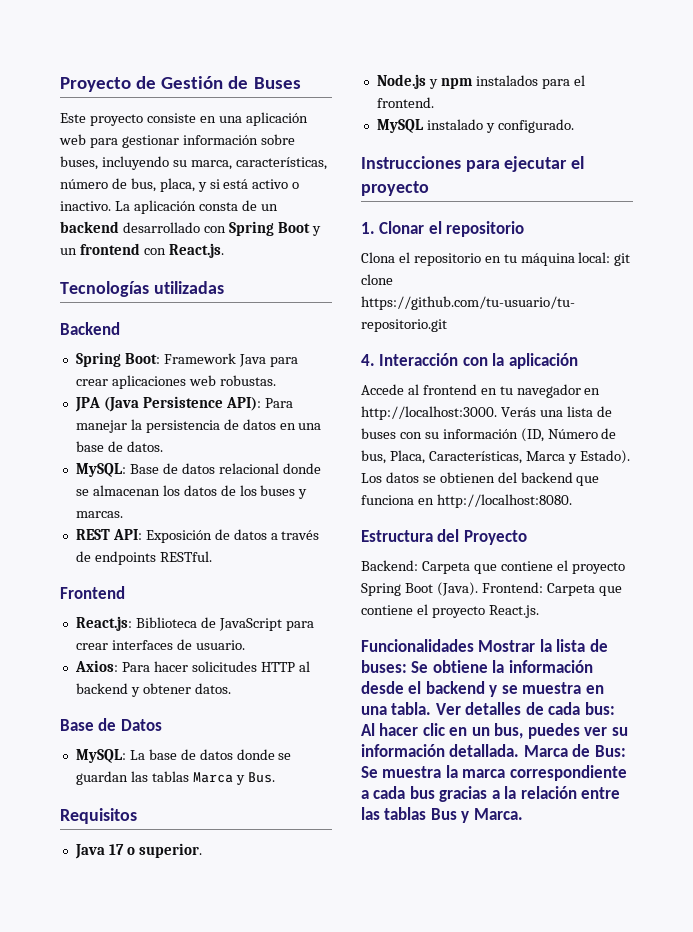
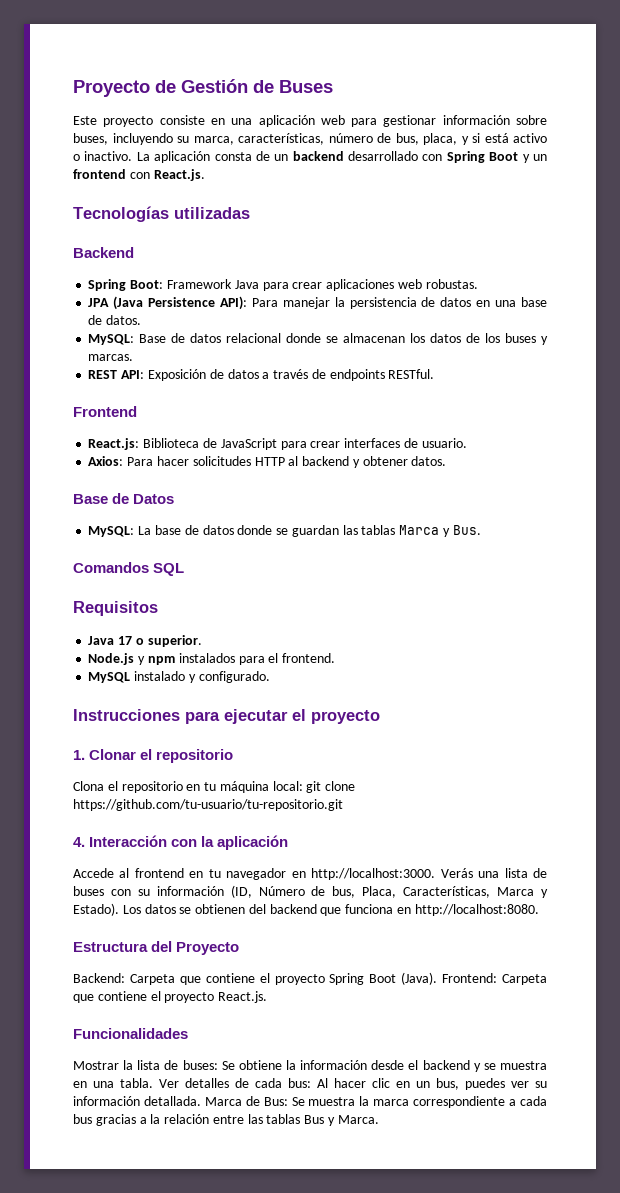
(275, 777) none -> [73,562,185,576] // Comandos SQL
(474, 645) none -> (188, 1033) //

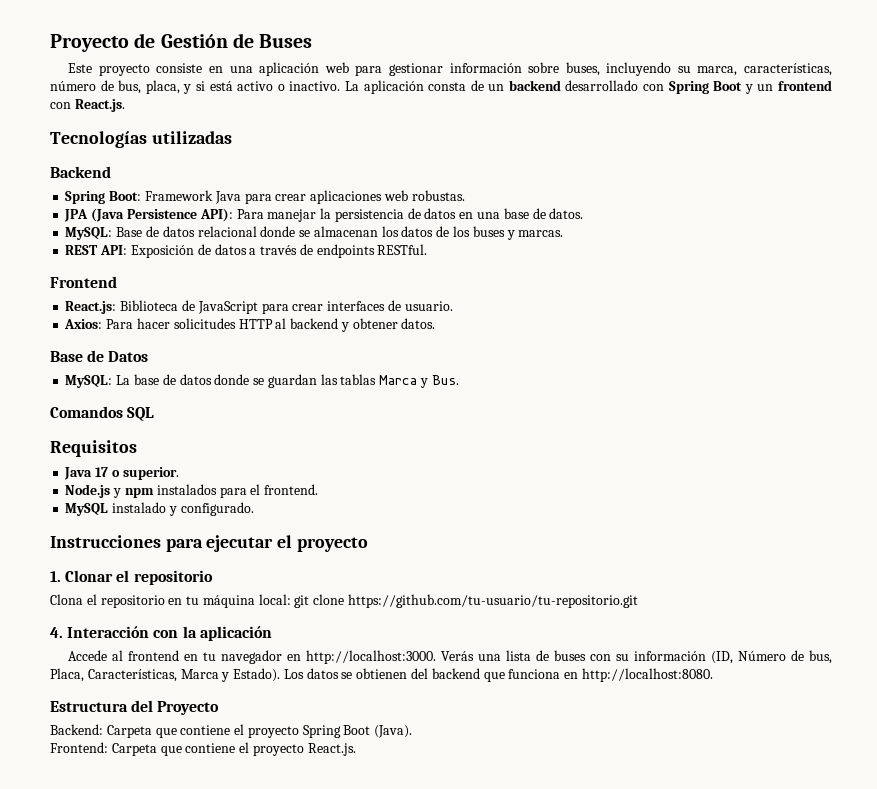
(438, 978) none -> (413, 731) //
[73,1028,188,1039] [73,1060,548,1072] [73,1078,547,1090] [73,1096,547,1108] [73,1114,379,1126] // Funcionalidades // Mostrar la lista de buses: Se obtiene la información desde el backend y se muestra en una tabla. Ver detalles de cada bus: Al hacer clic en un bus, puedes ver su información detallada. Marca de Bus: Se muestra la marca correspondiente a cada bus gracias a la relación entre las tablas Bus y Marca. -> (356, 749) none

